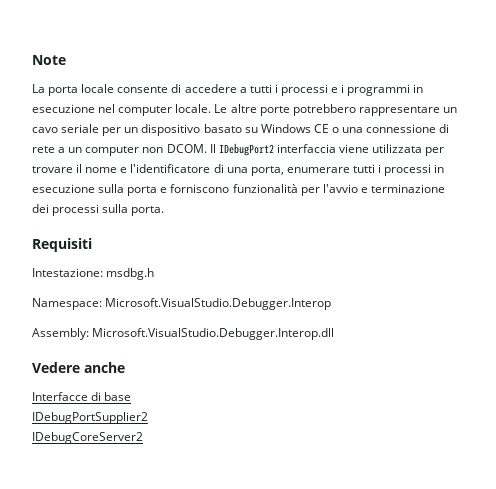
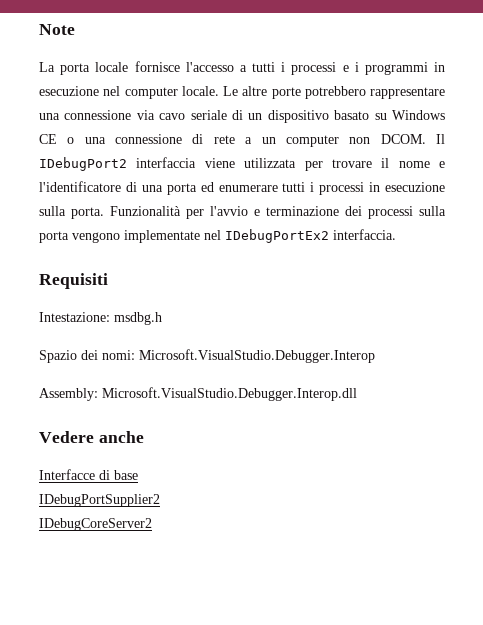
[117,84,237,93] consente di accedere -> [134,61,234,72] fornisce l'accesso
[442,107,457,113] un -> [39,110,155,120] una connessione via
[102,127,122,136] per -> [232,110,244,120] di
[250,166,284,176] porta, -> [166,182,214,195] porta ed
[127,184,298,196] porta e forniscono funzionalità -> [71,206,181,219] porta. Funzionalità
[131,206,165,216] porta. -> [39,229,396,243] porta vengono implementate nel IDebugPortEx2 interfaccia.
[32,298,102,310] Namespace: -> [39,350,135,363] Spazio dei nomi:

